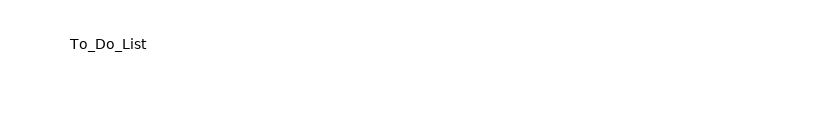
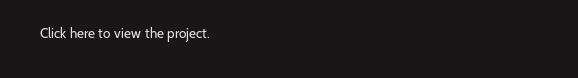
[69,38,147,52] To_Do_List -> [40,27,211,42] Click here to view the project.

